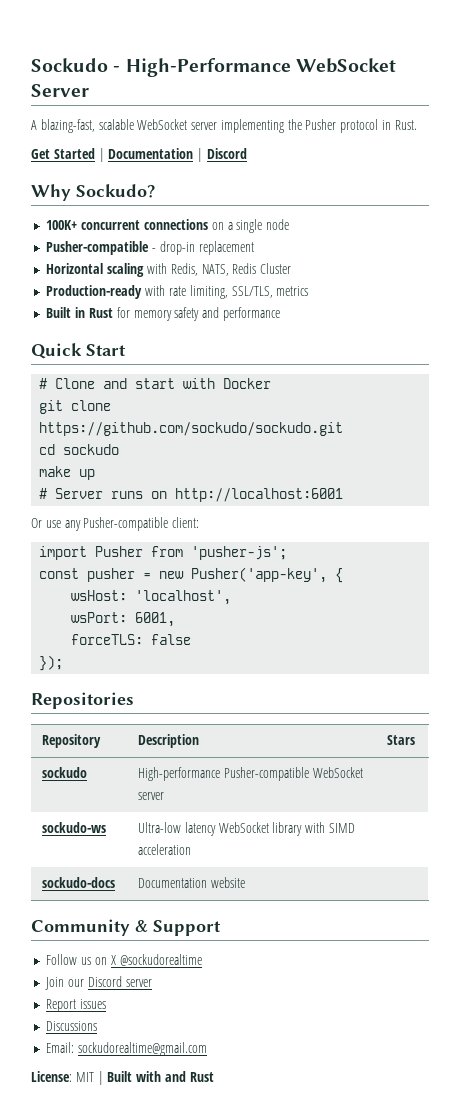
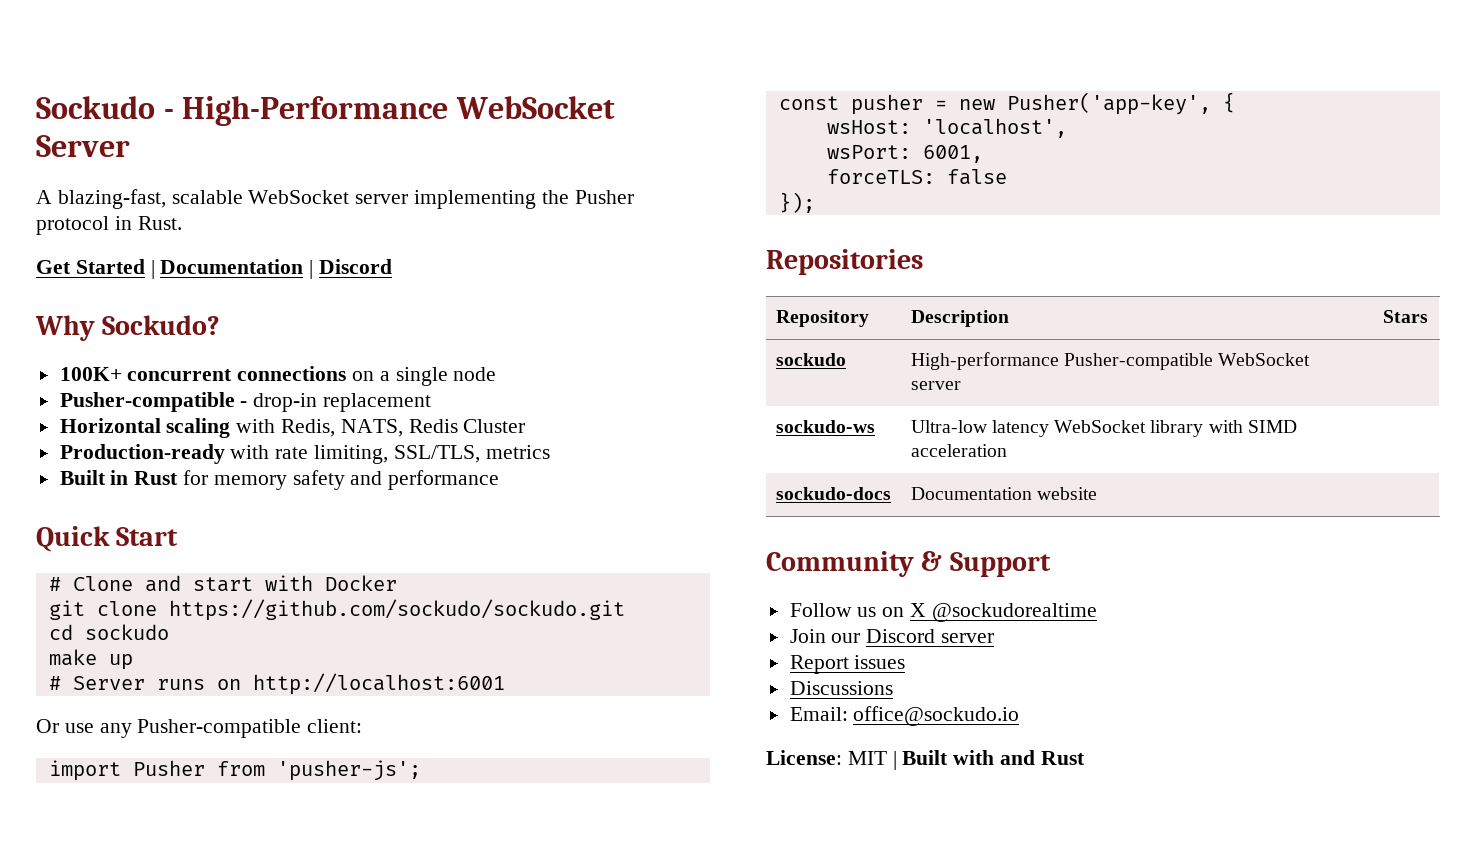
[78,1042,208,1056] sockudorealtime@gmail.com -> [853,706,1020,726] office@sockudo.io

